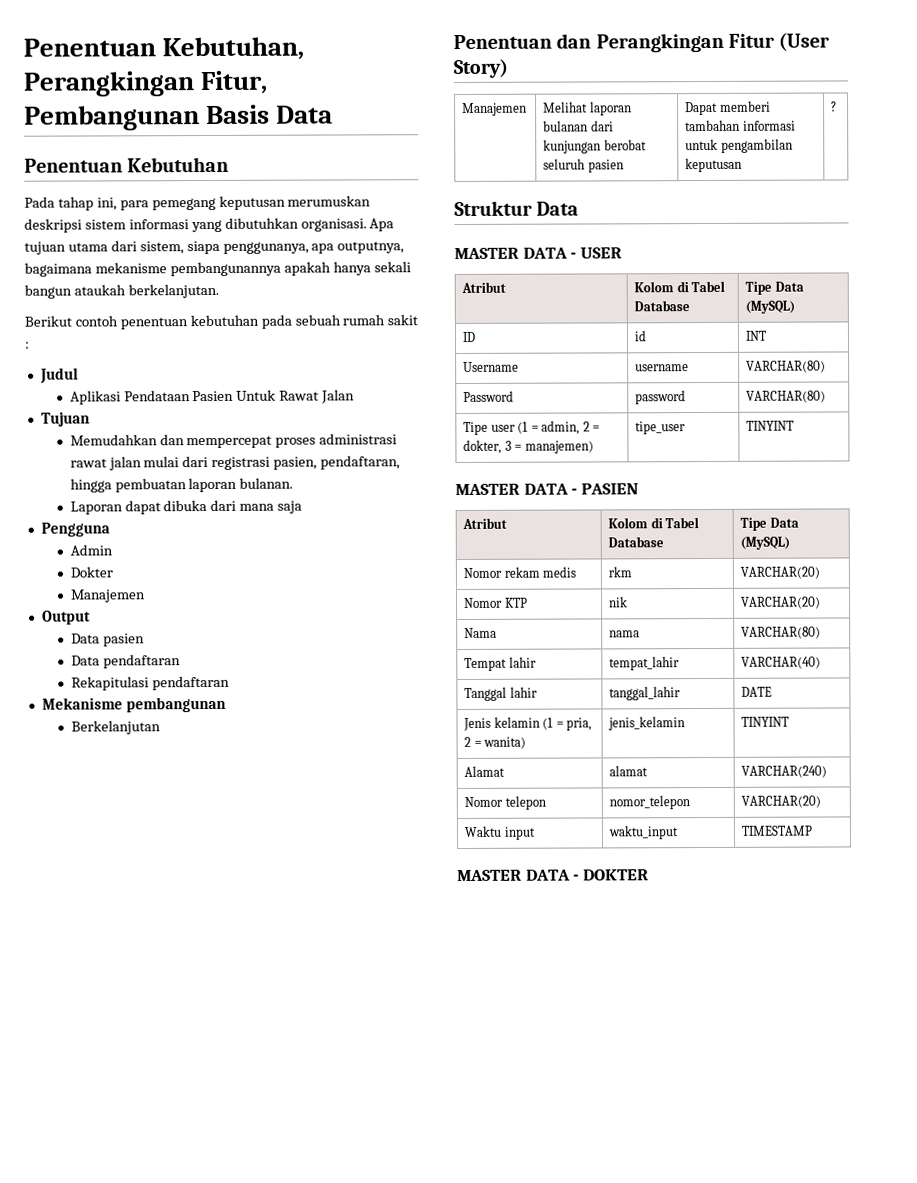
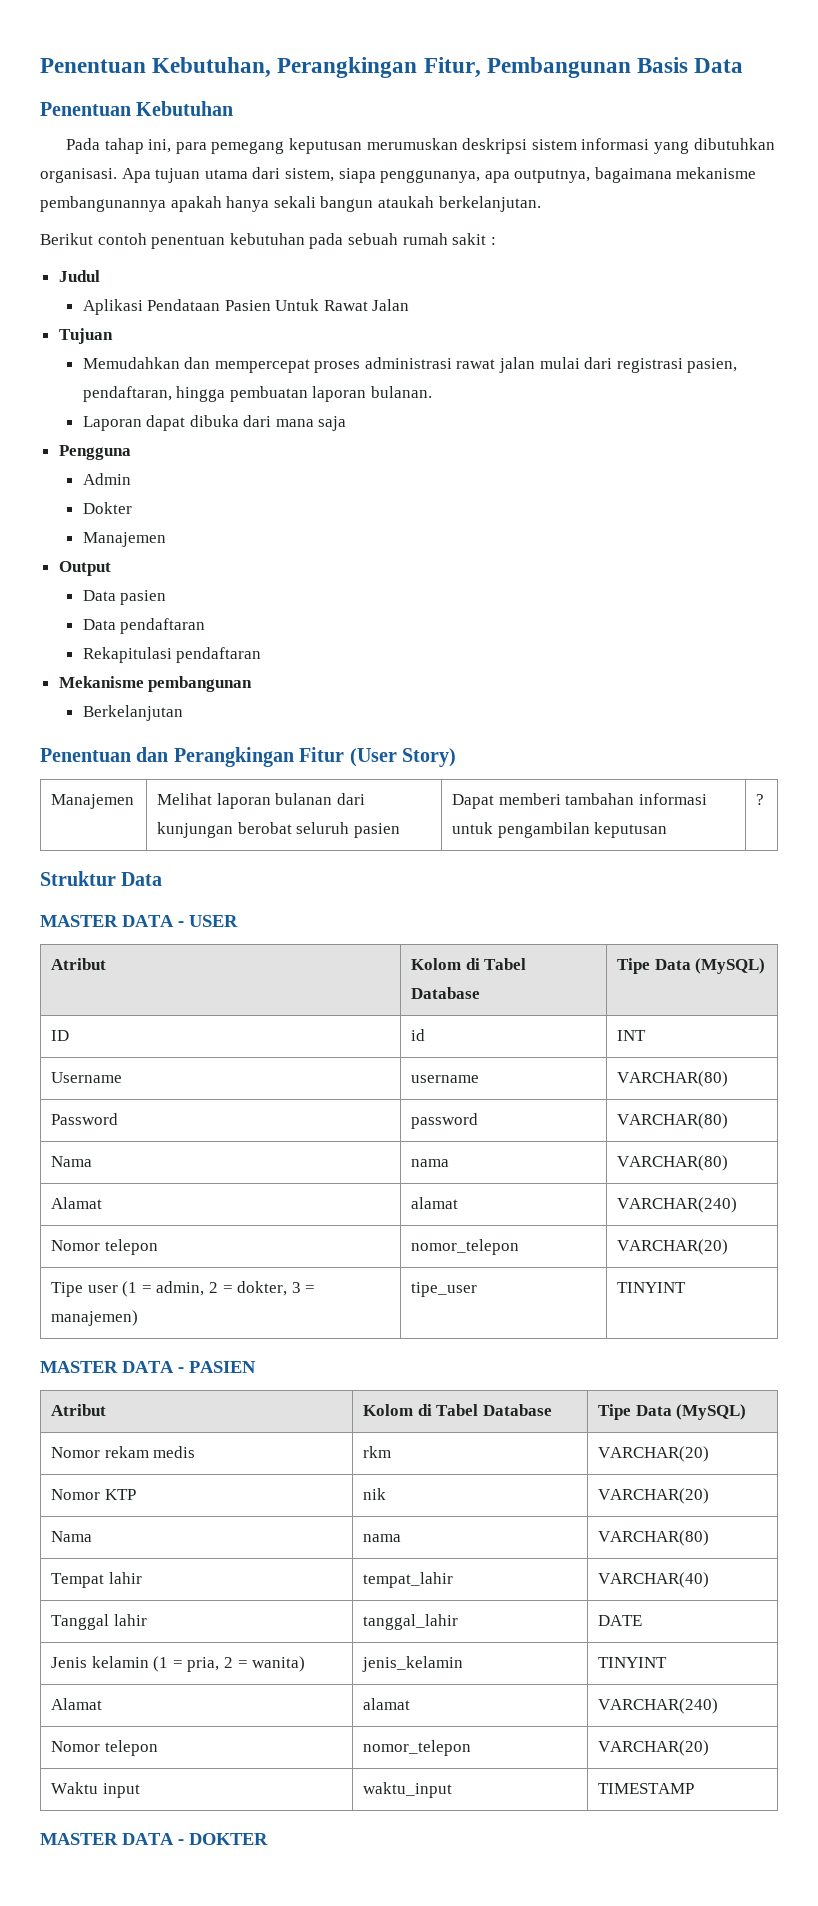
(827, 396) none -> [51,1156,93,1167] [411,1159,450,1167] [617,1155,729,1171] [51,1197,103,1209] [411,1197,459,1209] [617,1197,738,1213] [51,1239,158,1255] [411,1239,520,1255] [617,1239,729,1255] // Nama | nama | VARCHAR(80) // Alamat | alamat | VARCHAR(240) // Nomor telepon | nomor_telepon | VARCHAR(20)

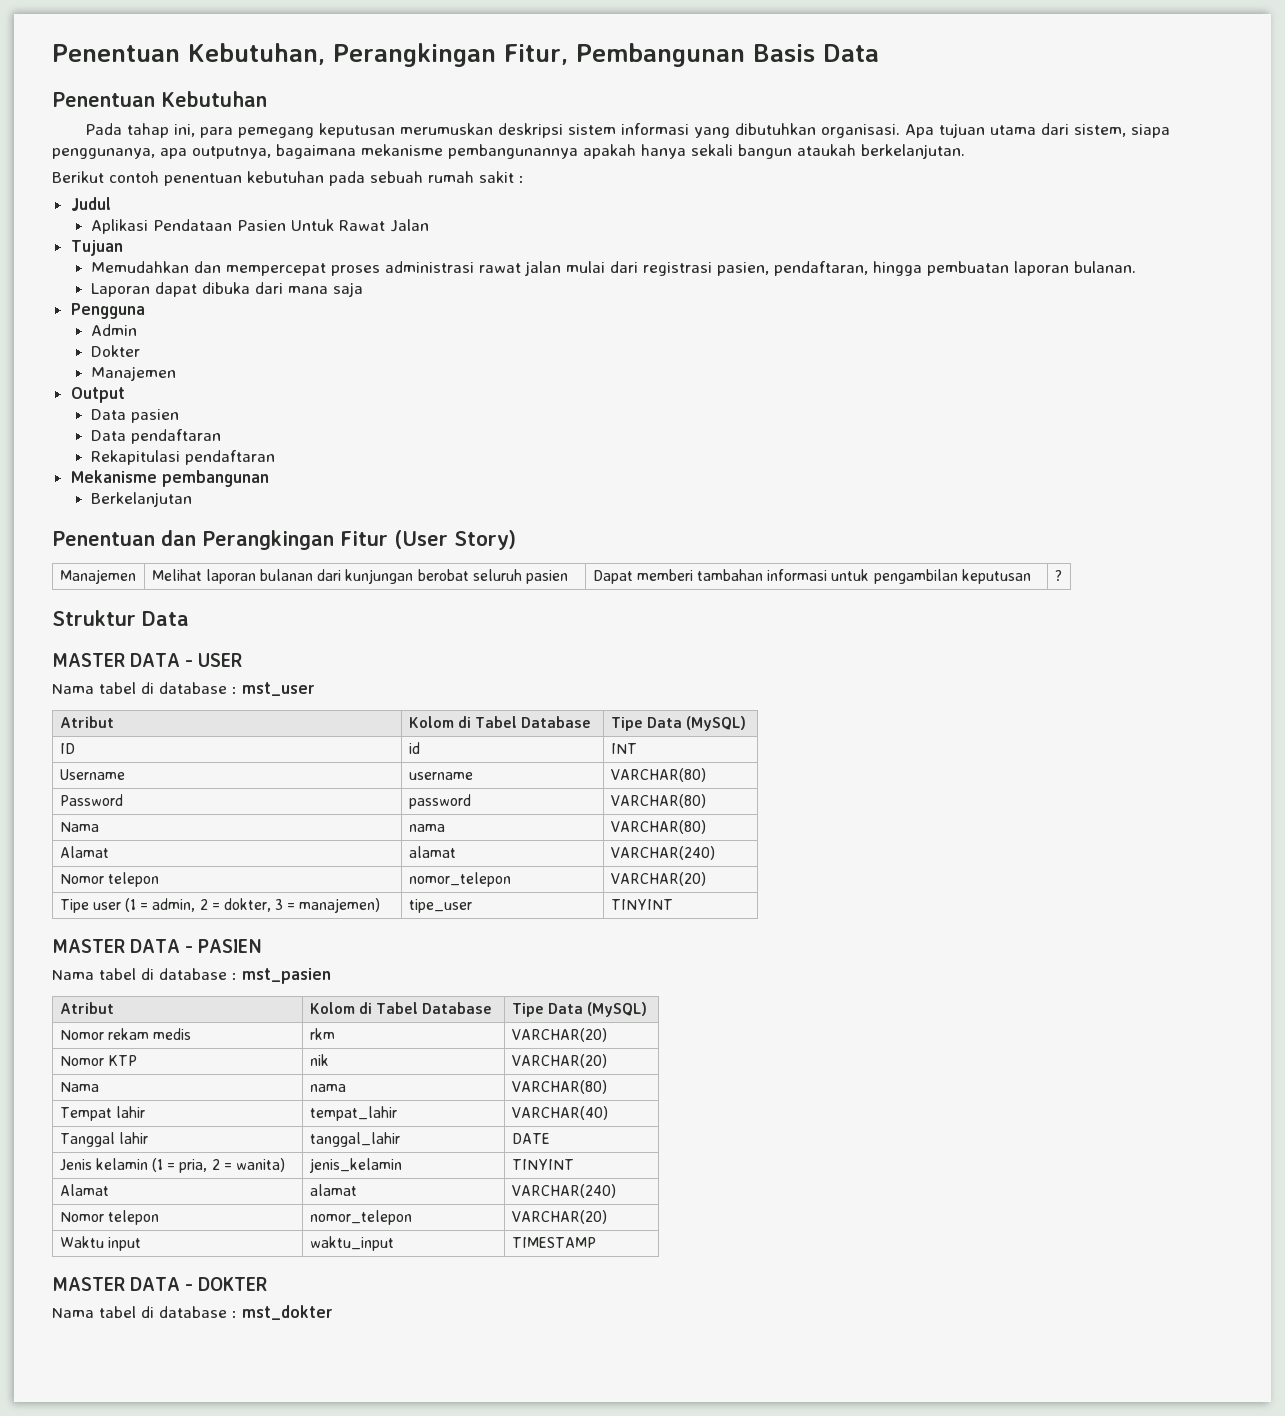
(238, 921) none -> [52,682,315,696] // Nama tabel di database : mst_user
(256, 1367) none -> [52,968,331,984] // Nama tabel di database : mst_pasien
(268, 1839) none -> [52,1305,333,1320] // Nama tabel di database : mst_dokter

